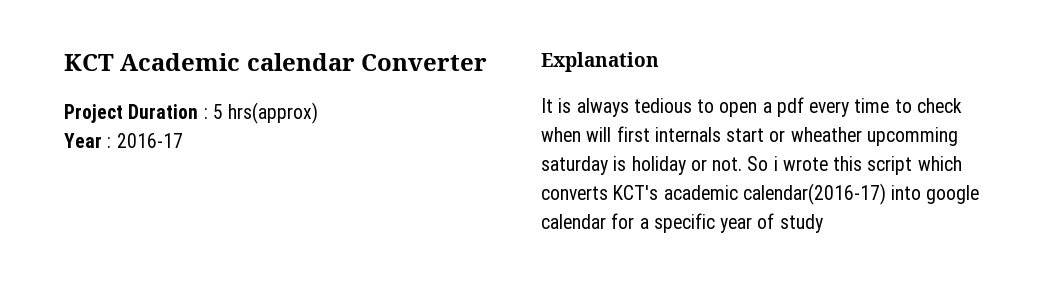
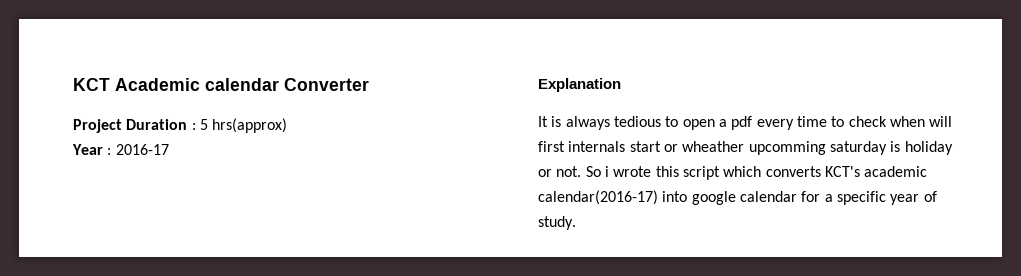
[779,214,823,233] study -> [538,216,576,230] study.

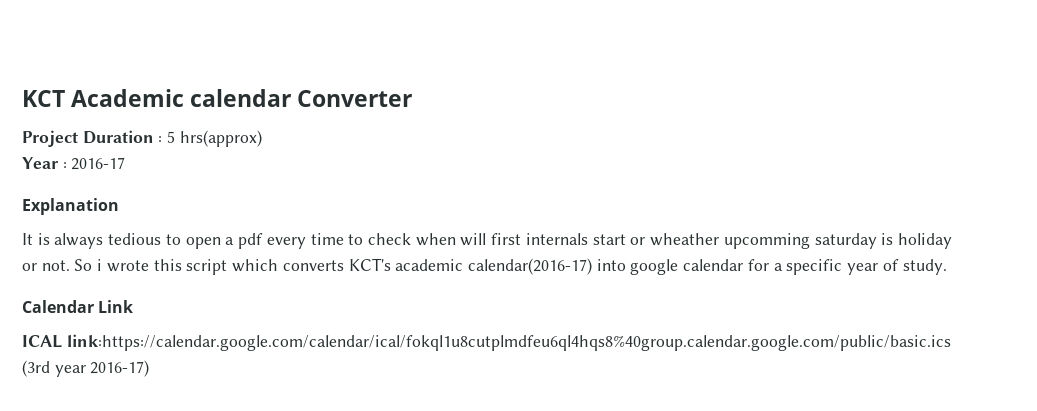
(576, 223) none -> [22,300,134,313] [22,334,951,351] [22,360,150,377] // Calendar Link // ICAL link:https://calendar.google.com/calendar/ical/fokql1u8cutplmdfeu6ql4hqs8%40group.calendar.google.com/public/basic.ics (3rd year 2016-17)

